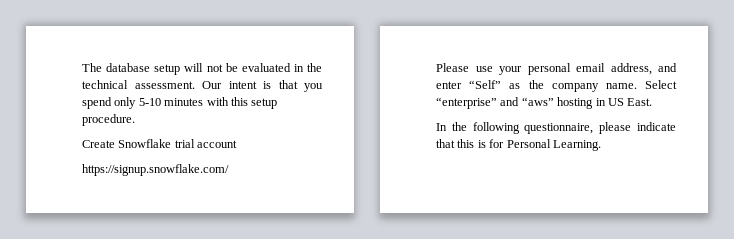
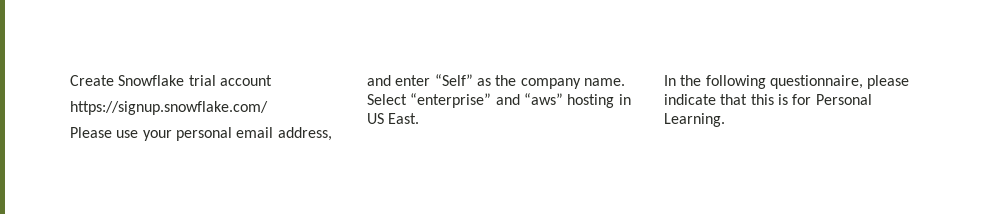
[82,63,322,75] [82,80,323,92] [82,97,278,109] [82,114,135,126] The database setup will not be evaluated in the technical assessment. Our intent is that you spend only 5-10 minutes with this setup procedure. // -> (70, 80) none

